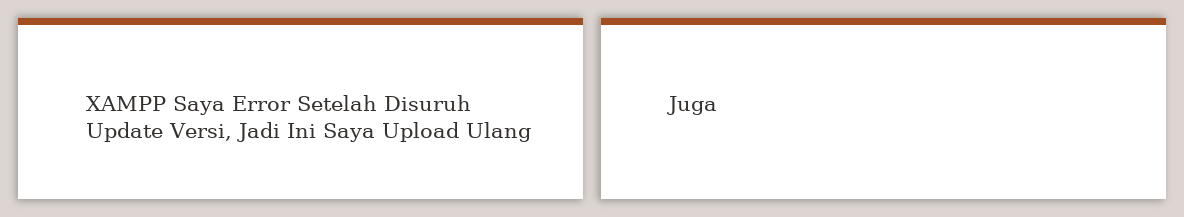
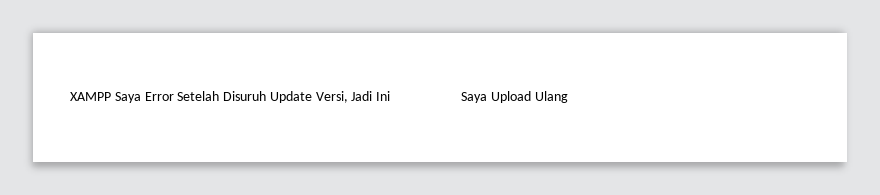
[667,96,717,115] Juga -> (568, 97) none

